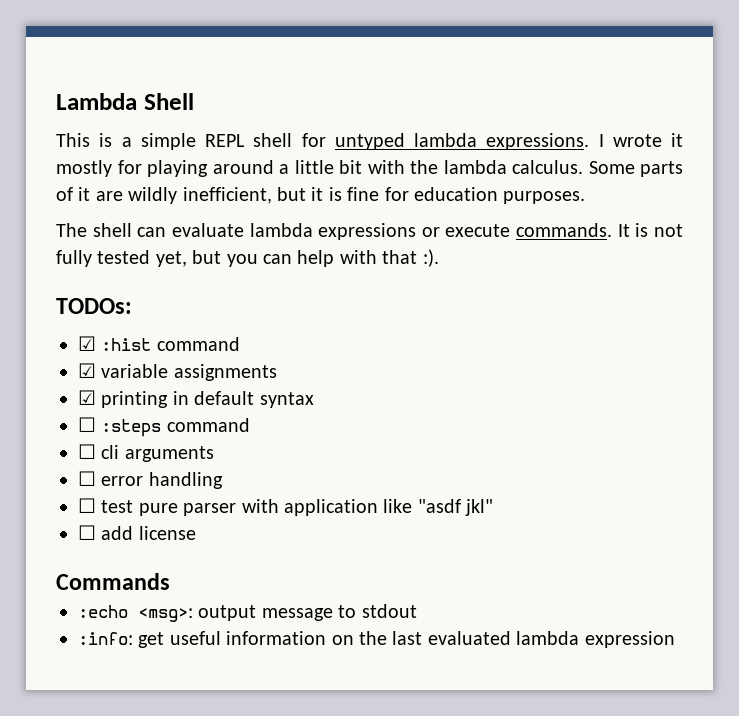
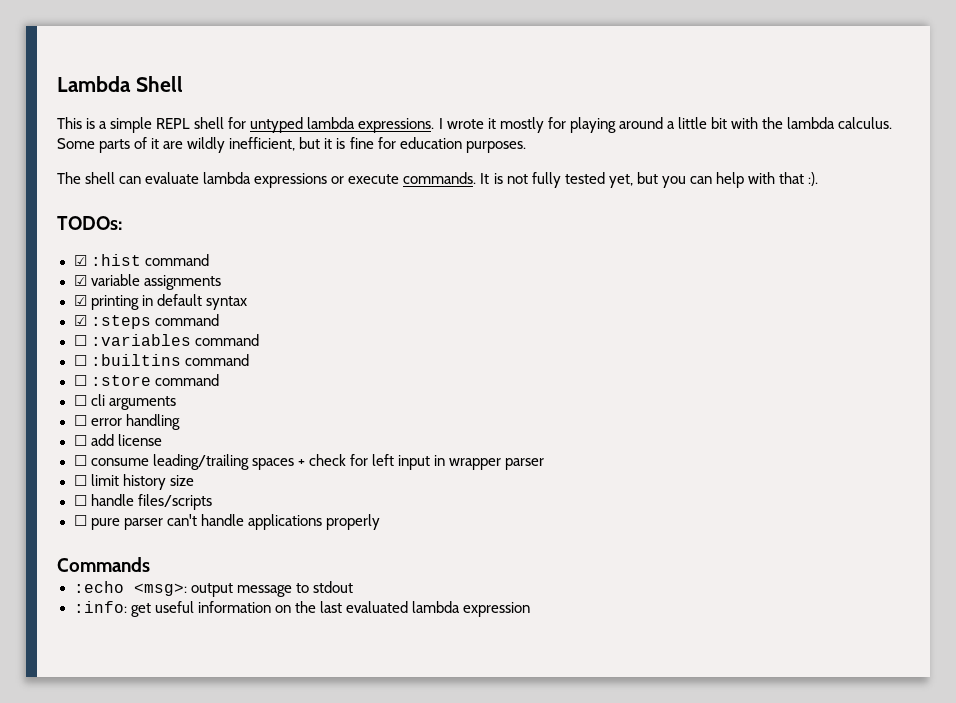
[78,417,162,437] ☐ :steps -> [73,314,219,329] [73,334,259,346] [73,354,249,366] [73,375,151,386] ☑ :steps command // ☐ :variables command // ☐ :builtins command // ☐ :store
[101,499,494,516] [78,525,196,540] test pure parser with application like "asdf jkl" // ☐ add license -> [90,434,162,446] [73,454,545,470] [73,474,194,490] [73,494,212,510] [73,514,380,530] add license // ☐ consume leading/trailing spaces + check for left input in wrapper parser // ☐ limit history size // ☐ handle files/scripts // ☐ pure parser can't handle applications properly

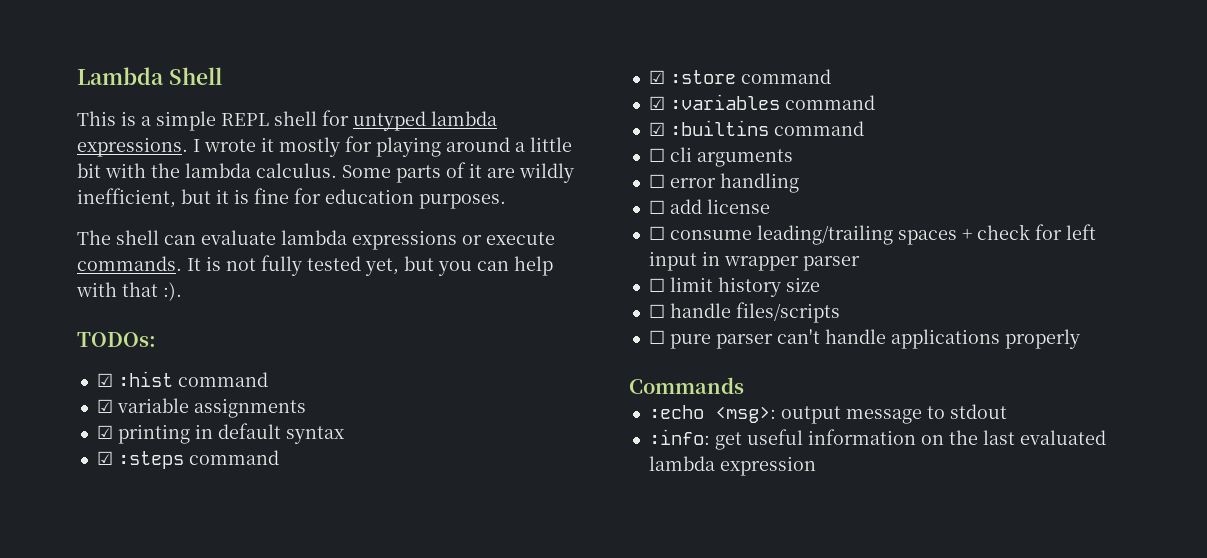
[73,335,87,346] ☐ -> [648,69,831,84] [648,96,665,110] ☑ :store command // ☑
[73,355,87,366] ☐ -> [648,122,665,136] ☑
[73,374,219,386] // ☐ :store command -> (864, 128) none

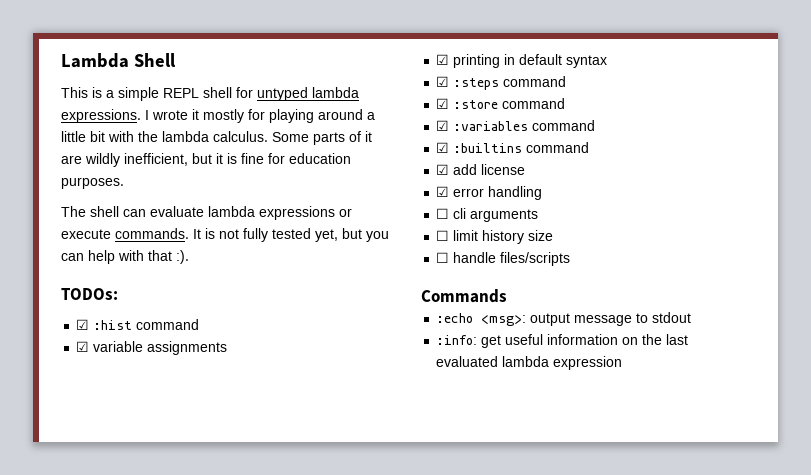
[648,147,793,167] [648,174,665,188] ☐ cli arguments // ☐ -> [436,164,526,175] [436,186,450,197] ☑ add license // ☑
[669,199,770,214] [648,224,1096,245] [648,251,860,271] add license // ☐ consume leading/trailing spaces + check for left input in wrapper parser -> [453,208,539,222] cli arguments
[648,329,1080,349] // ☐ pure parser can't handle applications properly -> (571, 259) none

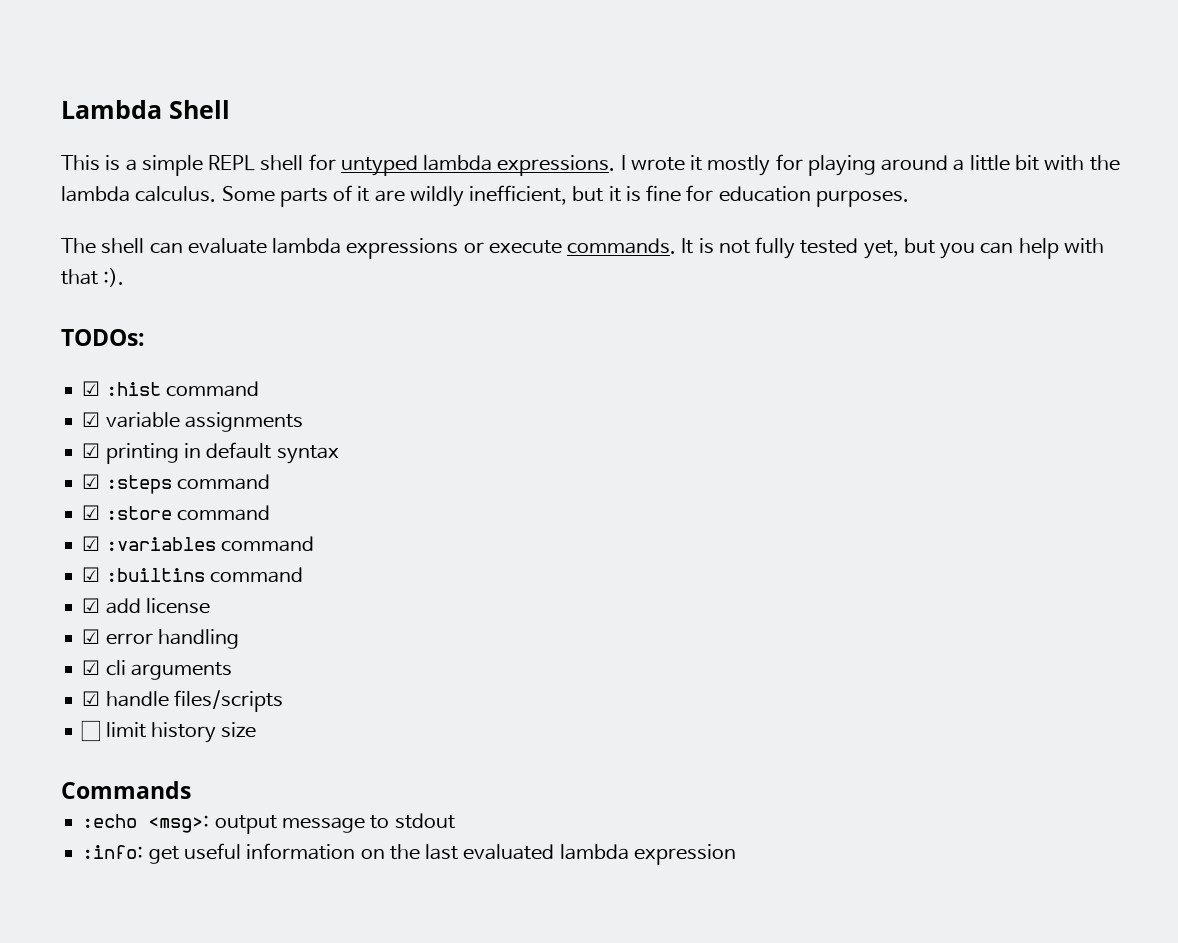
[436,208,450,219] ☐ -> [82,660,101,675] ☑
(539, 215) none -> [82,690,283,712] // ☑ handle files/scripts
[436,252,571,266] // ☐ handle files/scripts -> (257, 730) none

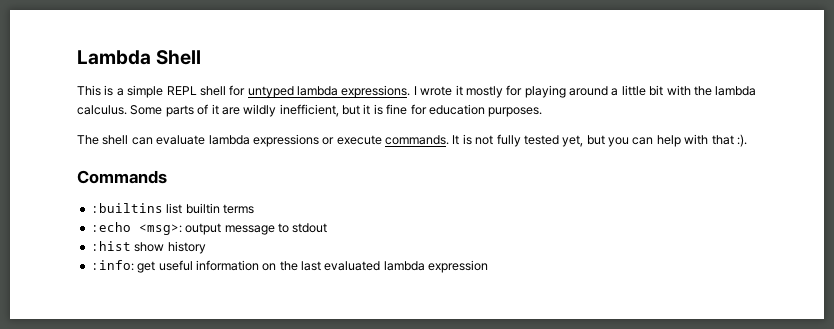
[61,329,145,346] [82,381,259,397] [82,412,303,432] [82,442,339,464] [82,474,270,494] [82,505,270,521] [82,536,314,552] [82,567,303,583] [82,598,210,614] [82,629,239,649] [82,660,232,680] [82,690,283,712] [81,720,257,743] [61,781,191,799] TODOs: // ☑ :hist command // ☑ variable assignments // ☑ printing in default syntax // ☑ :steps command // ☑ :store command // ☑ :variables command // ☑ :builtins command // ☑ add license // ☑ error handling // ☑ cli arguments // ☑ handle files/scripts // ☐ limit history size // Commands -> [77,170,167,184] [90,203,254,214] Commands // :builtins list builtin terms
(455, 821) none -> [90,241,206,254] // :hist show history

